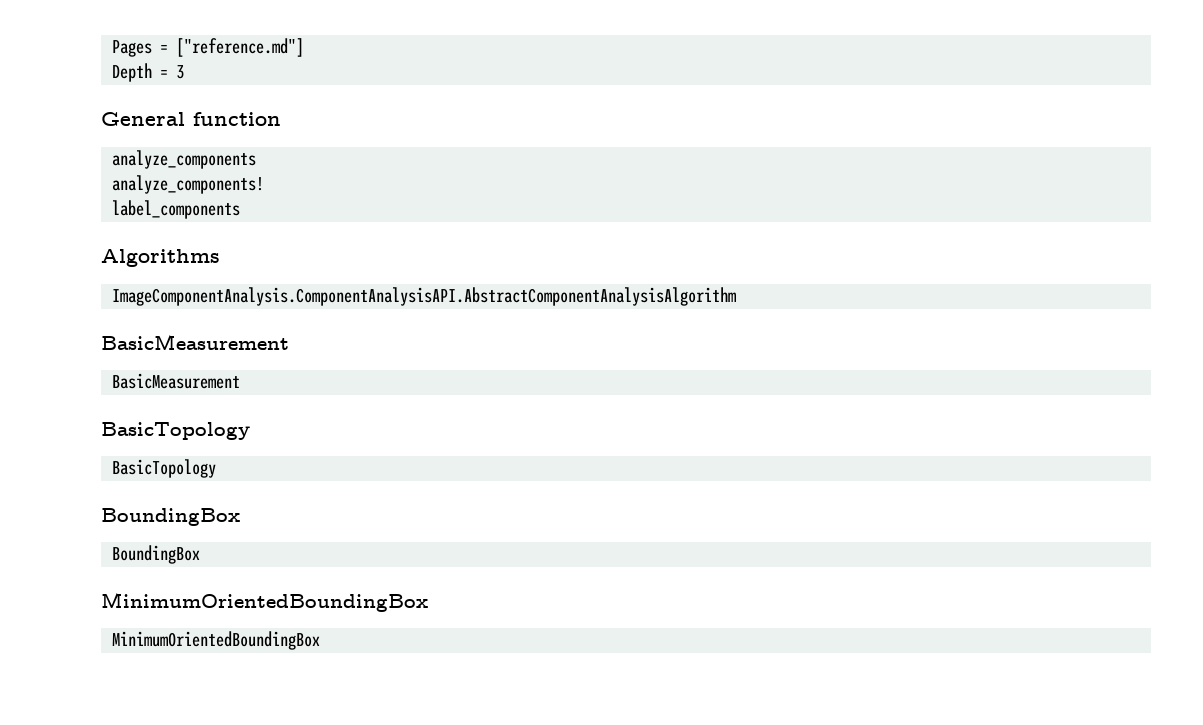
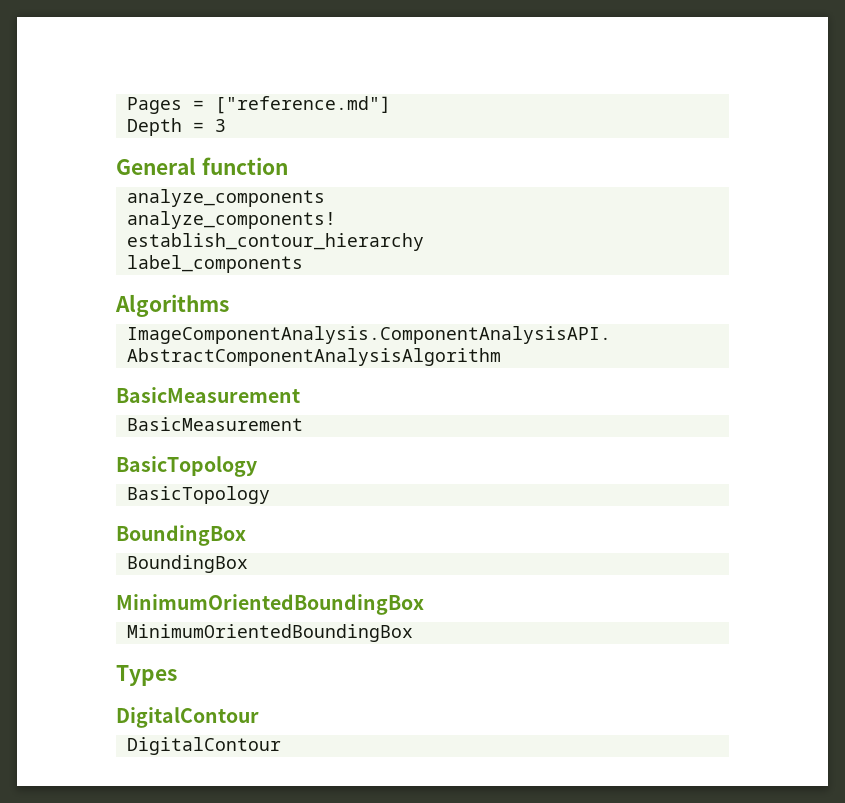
(265, 184) none -> [126,233,424,251] // establish_contour_hierarchy
(321, 640) none -> [116,665,177,686] [116,707,259,728] [126,737,281,755] // Types // DigitalContour // DigitalContour

